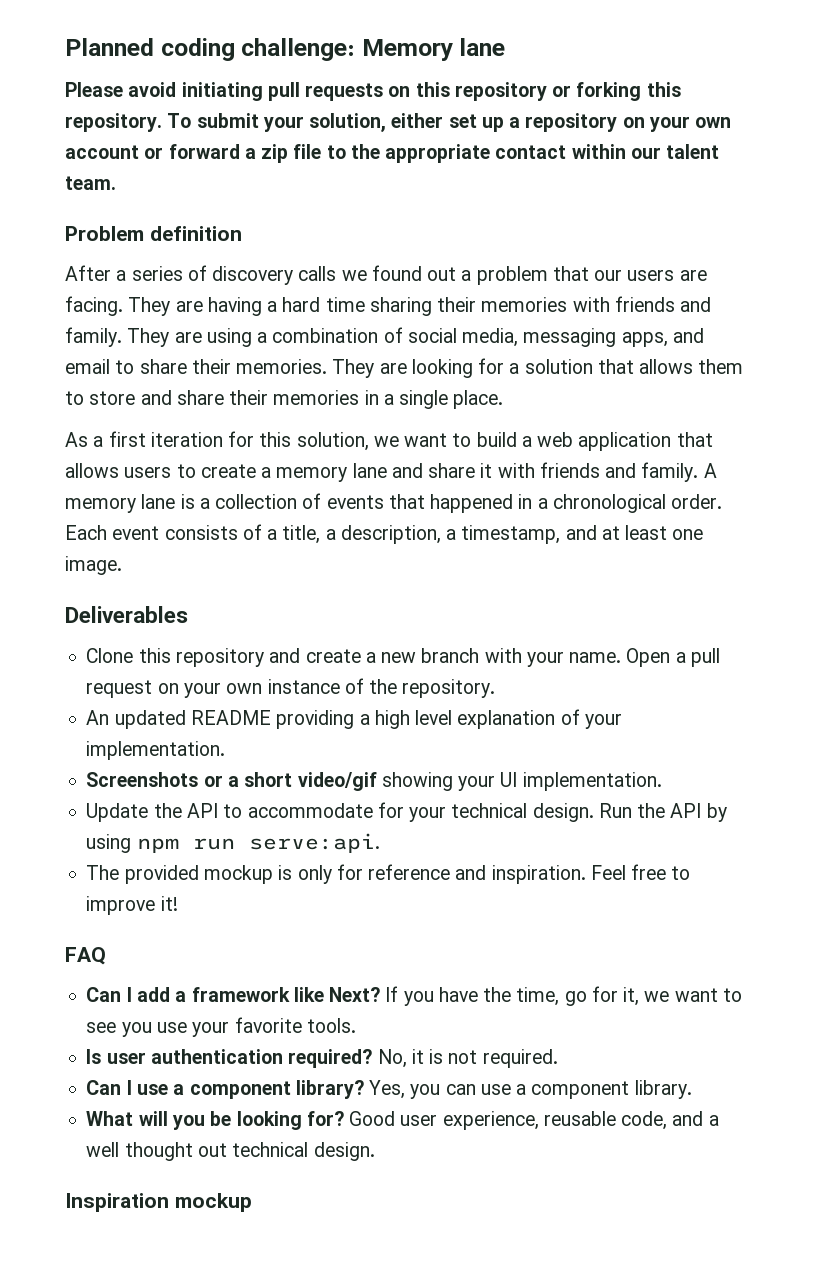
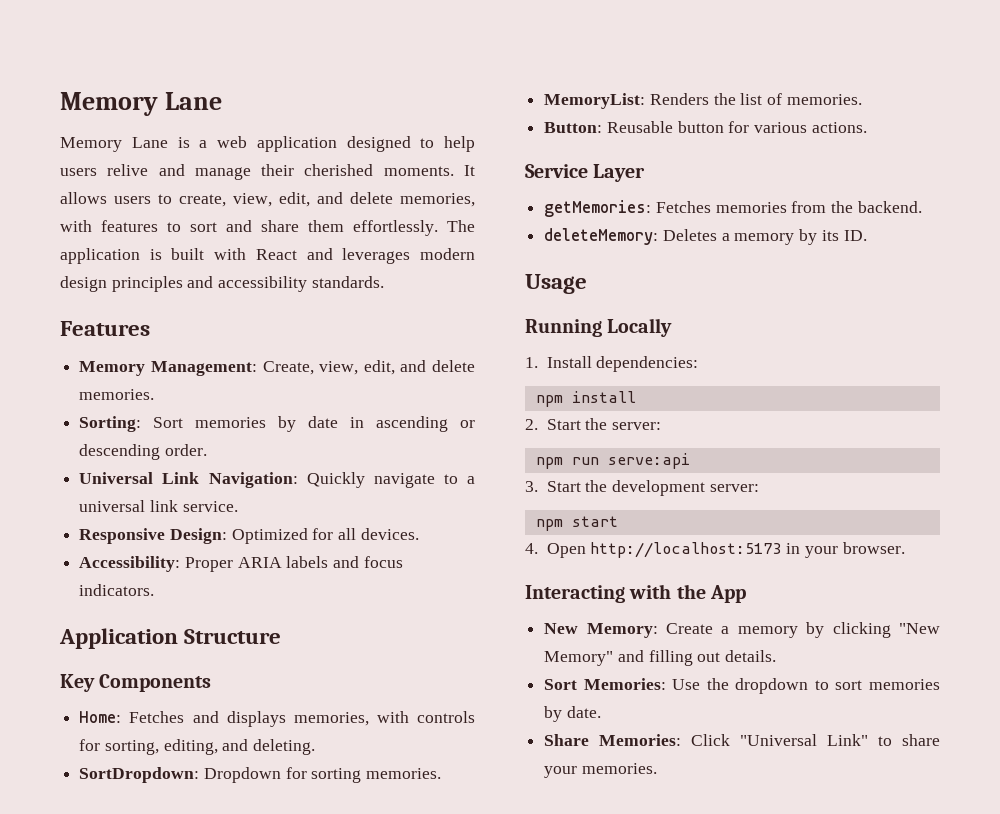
[65,38,506,61] [65,82,681,101] [65,113,732,132] [65,144,720,163] [65,176,116,190] [65,226,242,241] [65,265,707,285] [65,296,712,316] [65,327,704,347] [65,358,744,378] [65,390,504,409] [65,431,713,451] [65,462,717,482] [65,493,723,513] [65,524,704,544] [65,556,122,575] [65,606,188,623] [86,648,720,667] [86,678,496,698] [86,709,622,729] [86,741,226,760] [86,772,662,791] [86,802,727,822] [86,833,380,853] [86,864,691,884] [86,896,178,915] [65,947,106,965] [86,986,742,1006] [86,1017,356,1037] [86,1049,558,1068] [86,1080,692,1099] [86,1111,719,1130] [86,1142,375,1161] [65,1193,252,1212] Planned coding challenge: Memory lane // Please avoid initiating pull requests on this repository or forking this repository. To submit your solution, either set up a repository on your own account or forward a zip file to the appropriate contact within our talent team. // Problem definition // After a series of discovery calls we found out a problem that our users are facing. They are having a hard time sharing their memories with friends and family. They are using a combination of social media, messaging apps, and email to share their memories. They are looking for a solution that allows them to store and share their memories in a single place. // As a first iteration for this solution, we want to build a web application that allows users to create a memory lane and share it with friends and family. A memory lane is a collection of events that happened in a chronological order. Each event consists of a title, a description, a timestamp, and at least one image. // Deliverables // Clone this repository and create a new branch with your name. Open a pull request on your own instance of the repository. // An updated README providing a high level explanation of your implementation. // Screenshots or a short video/gif showing your UI implementation. // Update the API to accommodate for your technical design. Run the API by using npm run serve:api. // The provided mockup is only for reference and inspiration. Feel free to improve it! // FAQ // Can I add a framework like Next? If you have the time, go for it, we want to see you use your favorite tools. // Is user authentication required? No, it is not required. // Can I use a component library? Yes, you can use a component library. // What will you be looking for? Good user experience, reusable code, and a well thought out technical design. // Inspiration mockup -> [60,92,223,116] [60,136,475,152] [60,164,475,180] [60,192,475,207] [60,220,475,236] [60,248,476,264] [60,276,384,292] [60,321,150,336] [79,360,475,376] [79,389,155,400] [79,416,476,432] [79,444,207,460] [79,472,475,488] [79,500,238,512] [79,528,419,544] [79,556,403,572] [79,584,155,596] [59,628,282,649] [60,674,212,692] [79,711,475,727] [79,739,316,755] [79,767,442,783] [544,93,862,109] [544,121,867,133] [525,164,646,182] [544,200,922,217] [544,228,867,245] [525,274,587,294] [525,318,673,337] [525,356,699,372] [535,391,636,407] [525,418,662,430] [535,453,690,469] [525,480,759,496] [535,516,618,531] [525,542,905,558] [525,584,746,603] [544,622,940,638] [544,650,777,666] [544,678,940,694] [544,706,601,722] [544,734,940,746] [544,763,657,778] Memory Lane // Memory Lane is a web application designed to help users relive and manage their cherished moments. It allows users to create, view, edit, and delete memories, with features to sort and share them effortlessly. The application is built with React and leverages modern design principles and accessibility standards. // Features // Memory Management: Create, view, edit, and delete memories. // Sorting: Sort memories by date in ascending or descending order. // Universal Link Navigation: Quickly navigate to a universal link service. // Responsive Design: Optimized for all devices. // Accessibility: Proper ARIA labels and focus indicators. // Application Structure // Key Components // Home: Fetches and displays memories, with controls for sorting, editing, and deleting. // SortDropdown: Dropdown for sorting memories. // MemoryList: Renders the list of memories. // Button: Reusable button for various actions. // Service Layer // getMemories: Fetches memories from the backend. // deleteMemory: Deletes a memory by its ID. // Usage // Running Locally // 1. Install dependencies: // npm install // 2. Start the server: // npm run serve:api // 3. Start the development server: // npm start // 4. Open http://localhost:5173 in your browser. // Interacting with the App // New Memory: Create a memory by clicking "New Memory" and filling out details. // Sort Memories: Use the dropdown to sort memories by date. // Share Memories: Click "Universal Link" to share your memories.

